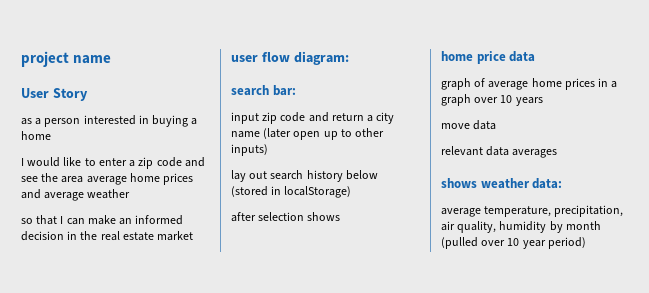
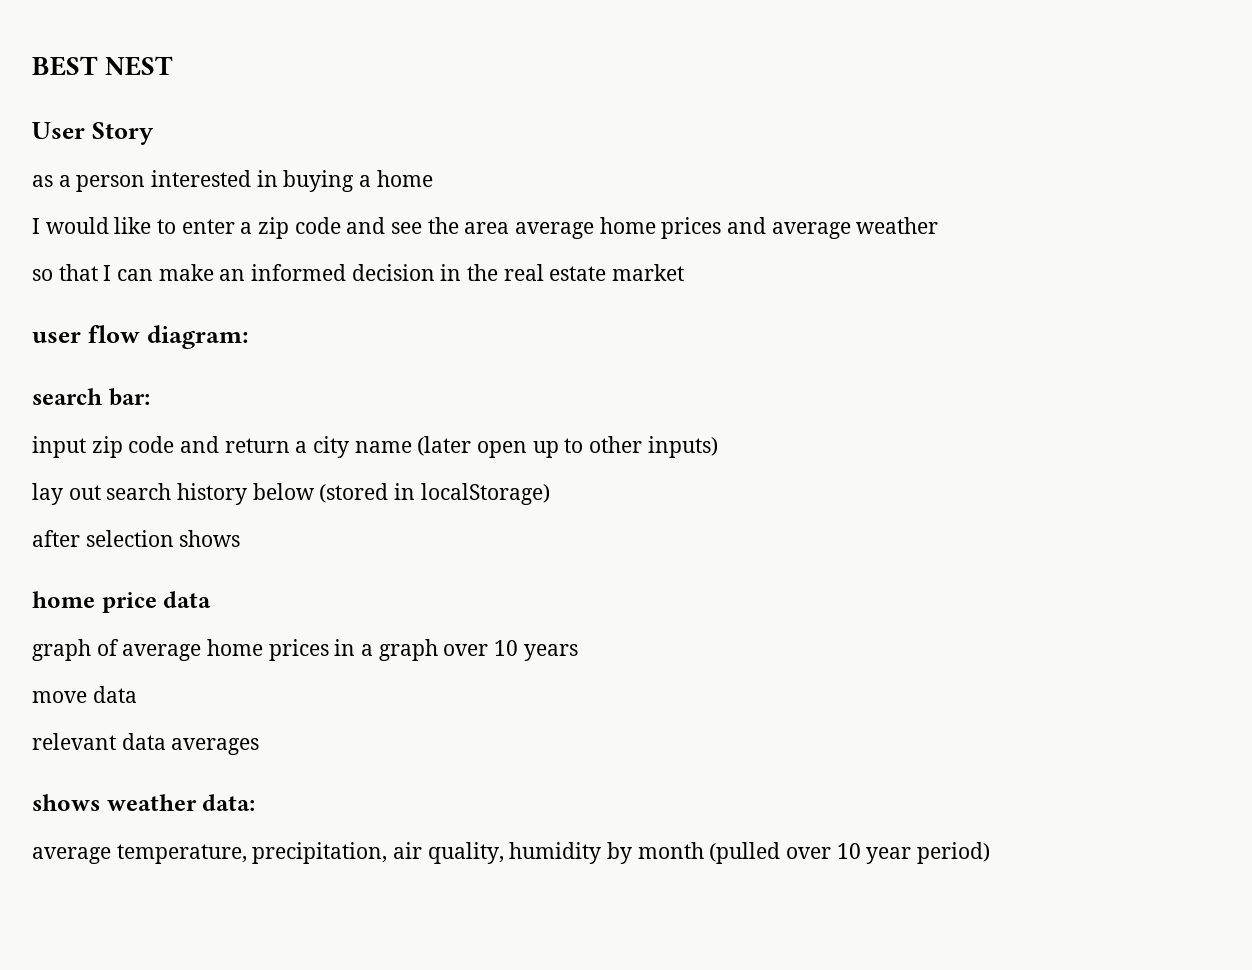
[21,51,112,67] project name -> [32,56,174,76] BEST NEST

